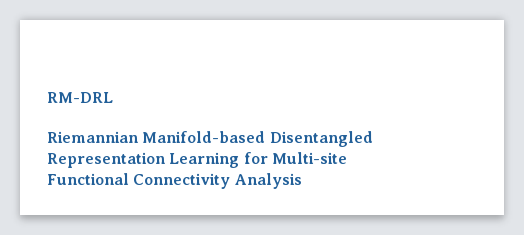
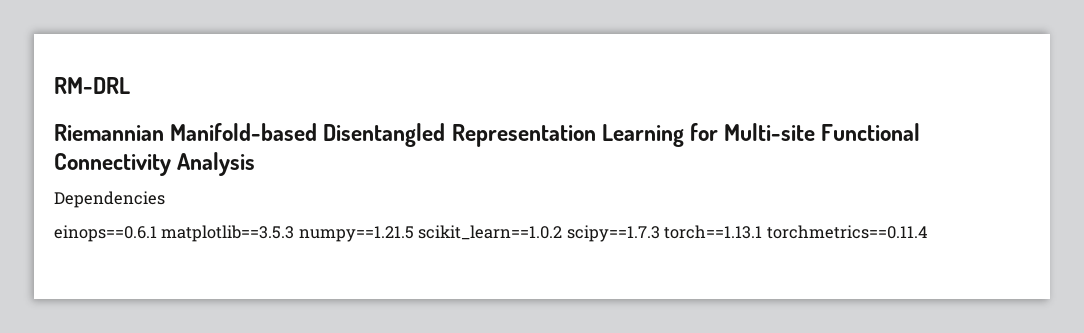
(302, 181) none -> [54,191,165,208] [54,225,928,242] // Dependencies // einops==0.6.1 matplotlib==3.5.3 numpy==1.21.5 scikit_learn==1.0.2 scipy==1.7.3 torch==1.13.1 torchmetrics==0.11.4

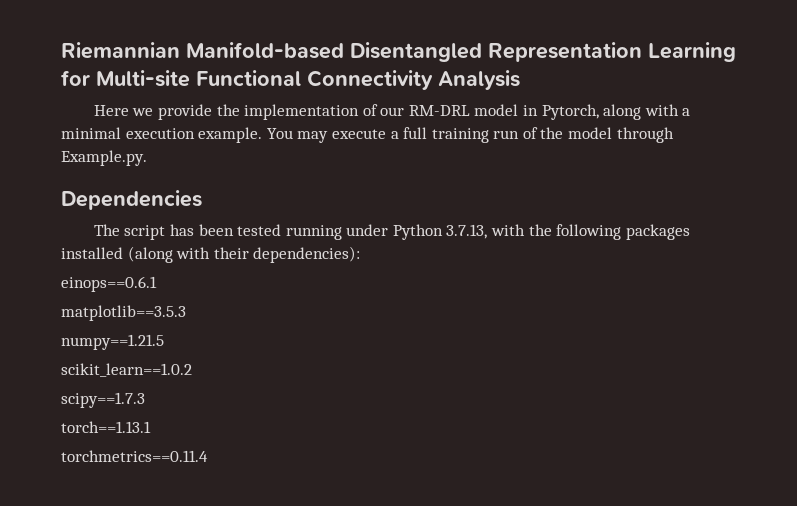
[54,77,130,94] RM-DRL // -> (61, 50) none
[54,191,165,208] Dependencies -> [93,104,691,120] [61,127,674,143] [61,150,147,166] [61,190,202,210] [93,224,690,240] [61,246,361,263] Here we provide the implementation of our RM-DRL model in Pytorch, along with a minimal execution example. You may execute a full training run of the model through Example.py. // Dependencies // The script has been tested running under Python 3.7.13, with the following packages installed (along with their dependencies):
(157, 233) none -> (157, 284) //
(295, 233) none -> (186, 313) //
(414, 234) none -> (164, 342) //
(563, 232) none -> (192, 370) //
(660, 233) none -> (145, 400) //
(763, 232) none -> (151, 427) //

